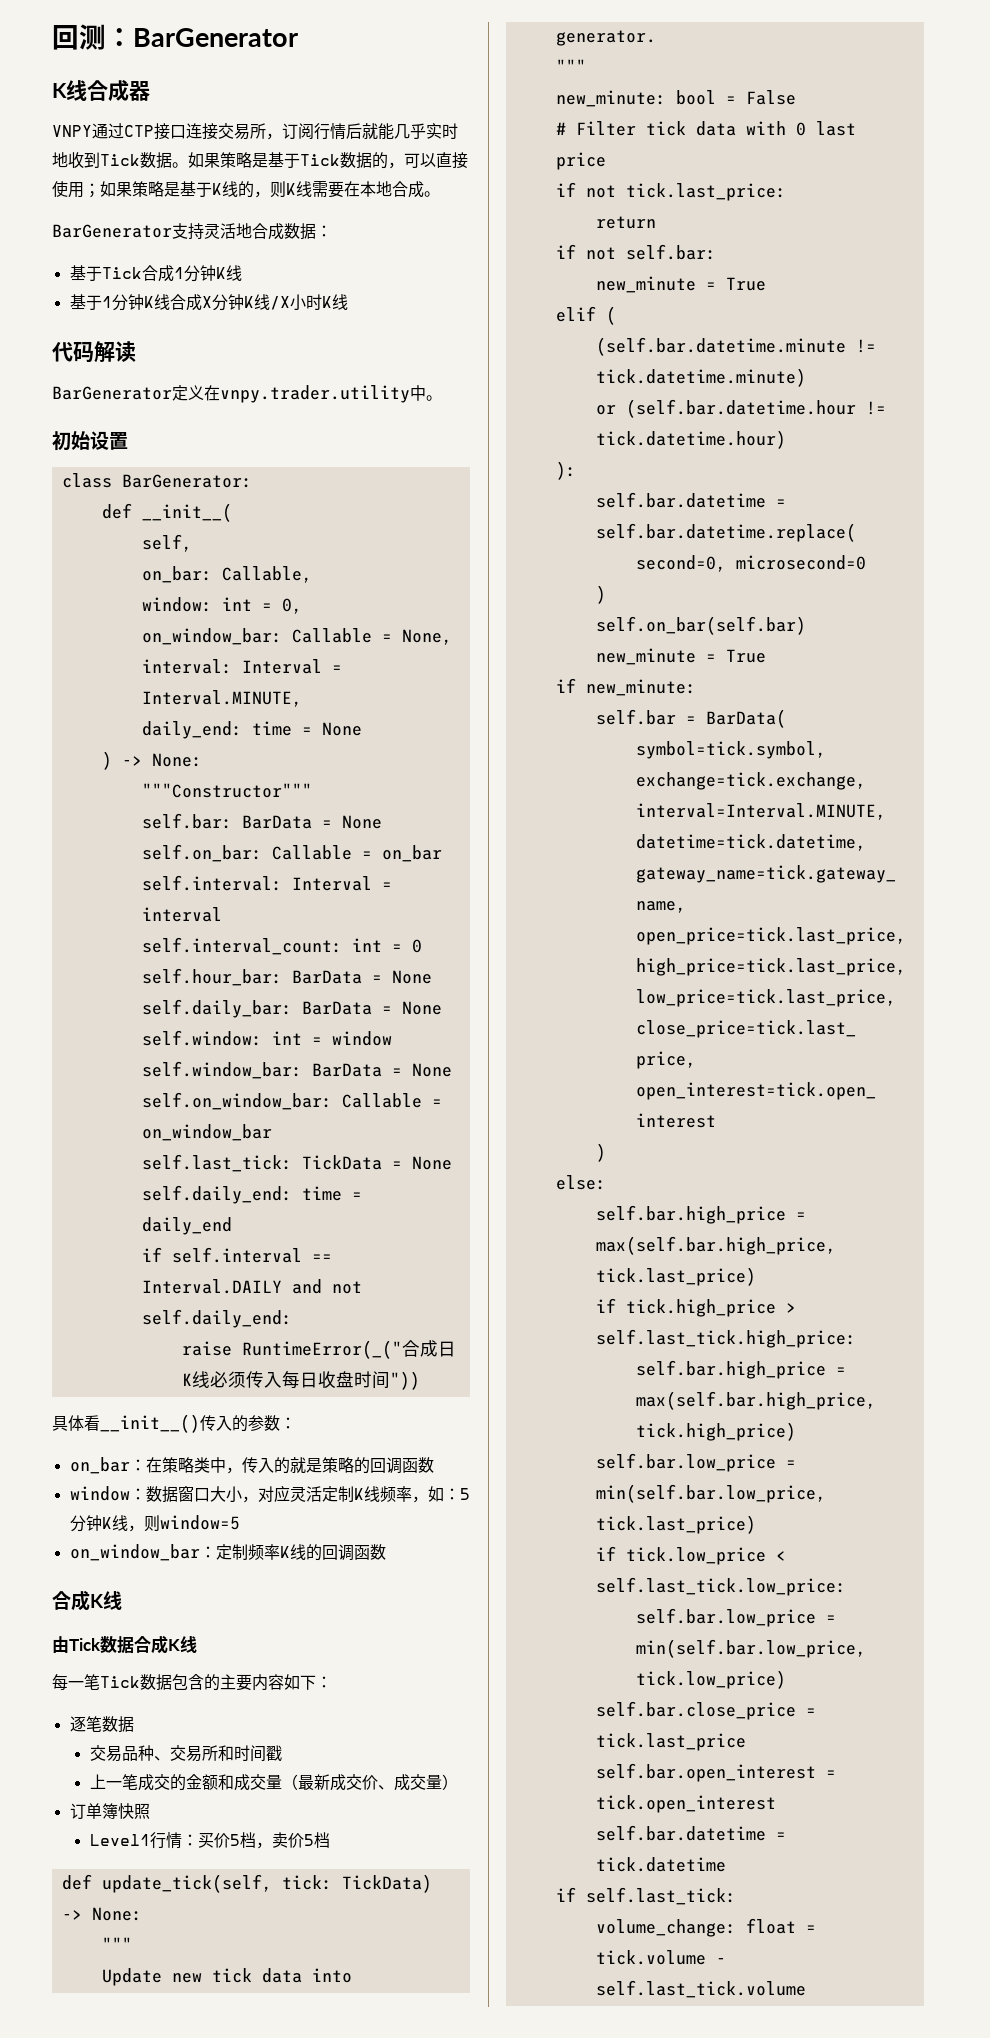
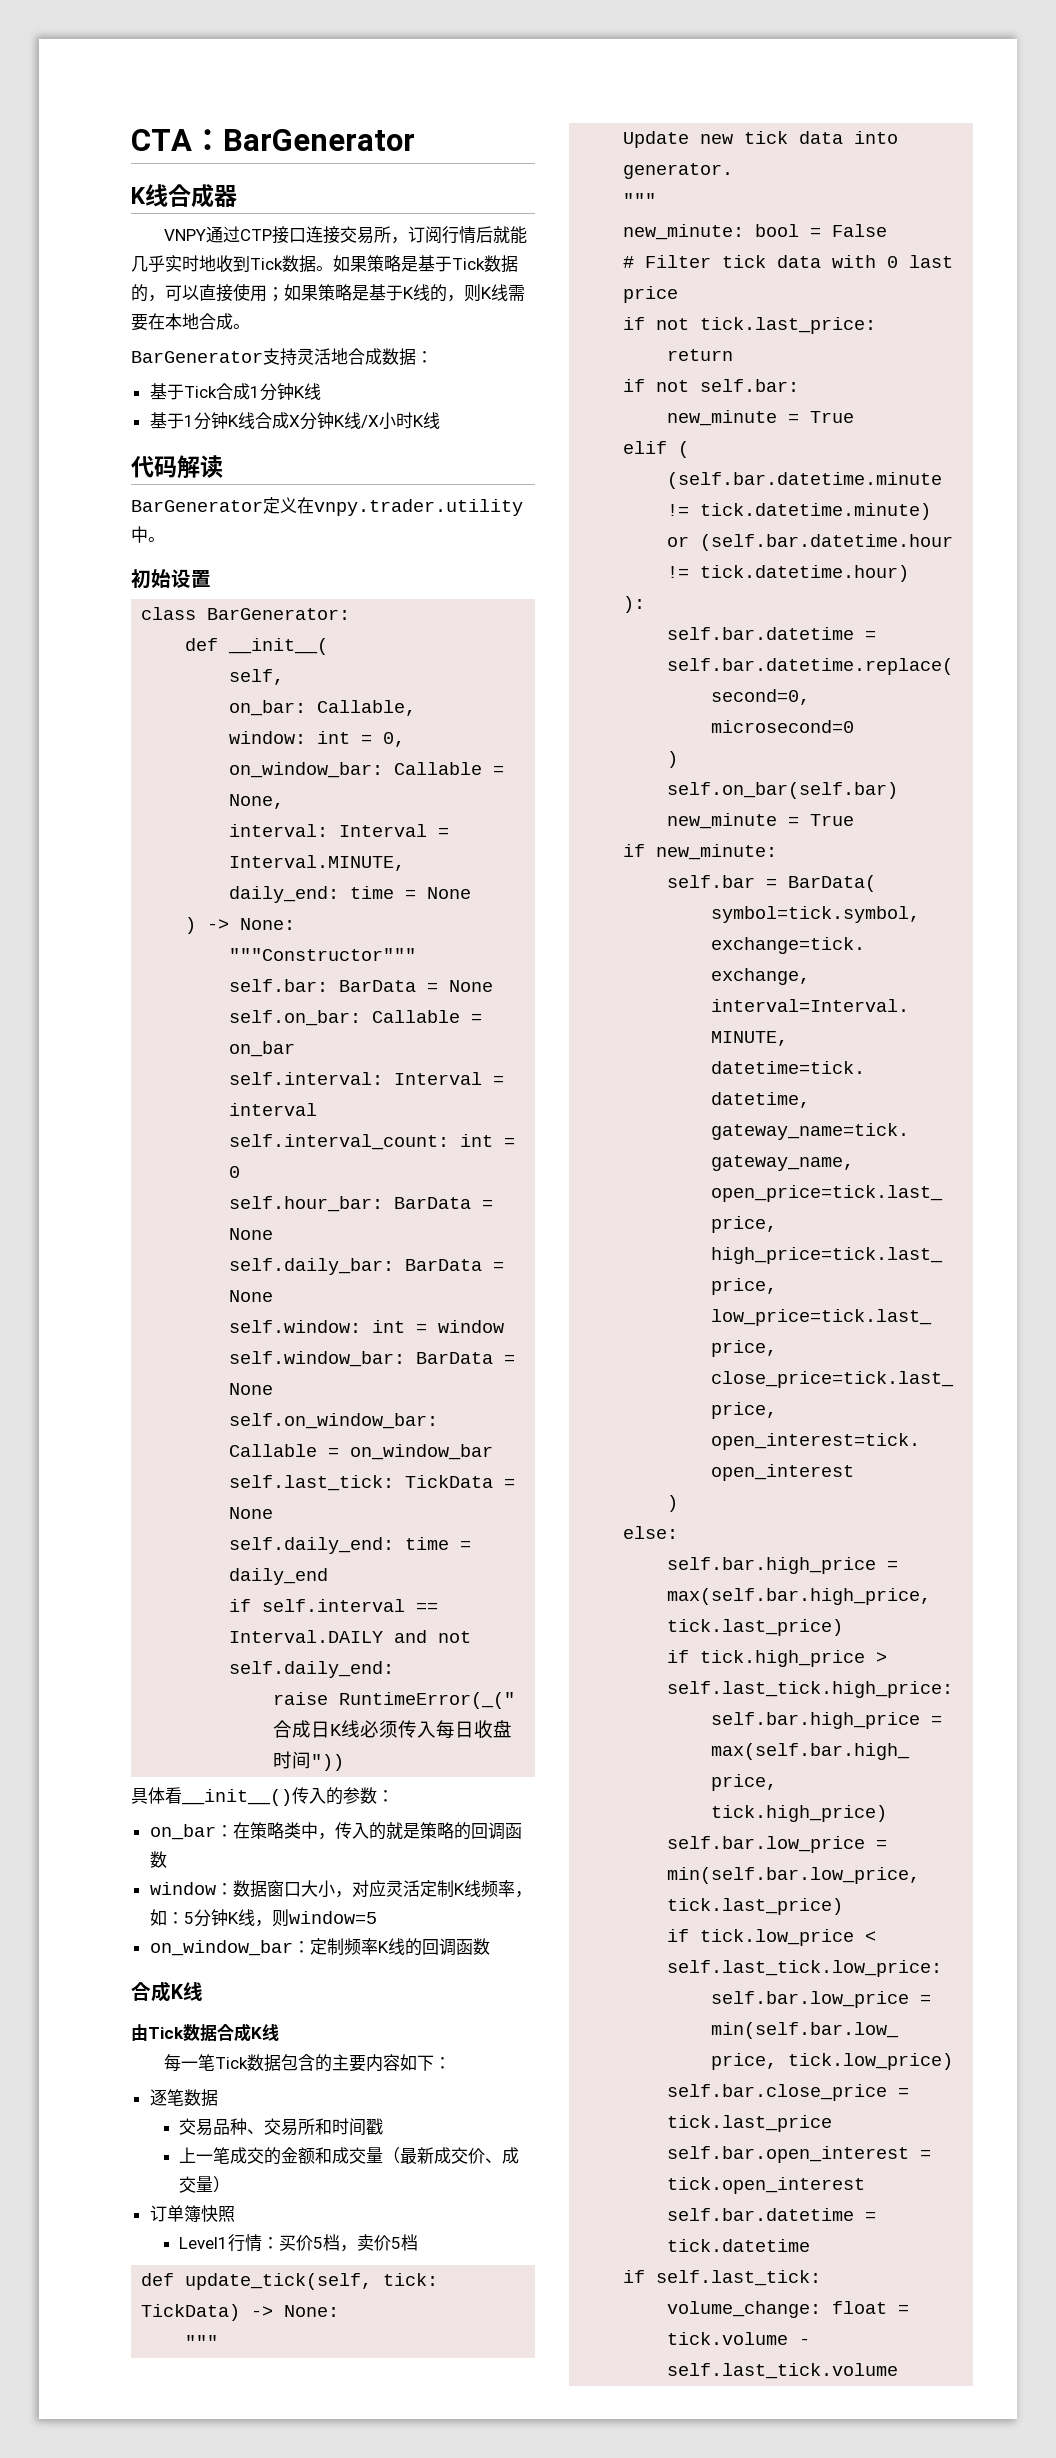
[52,24,106,50] 回测 -> [131,129,192,151] CTA

